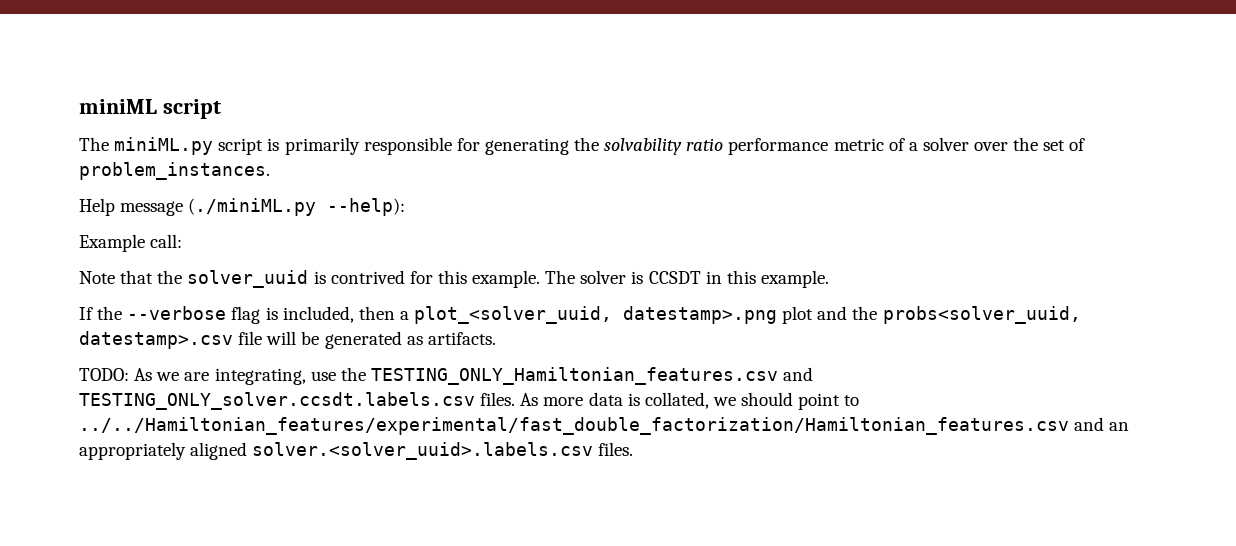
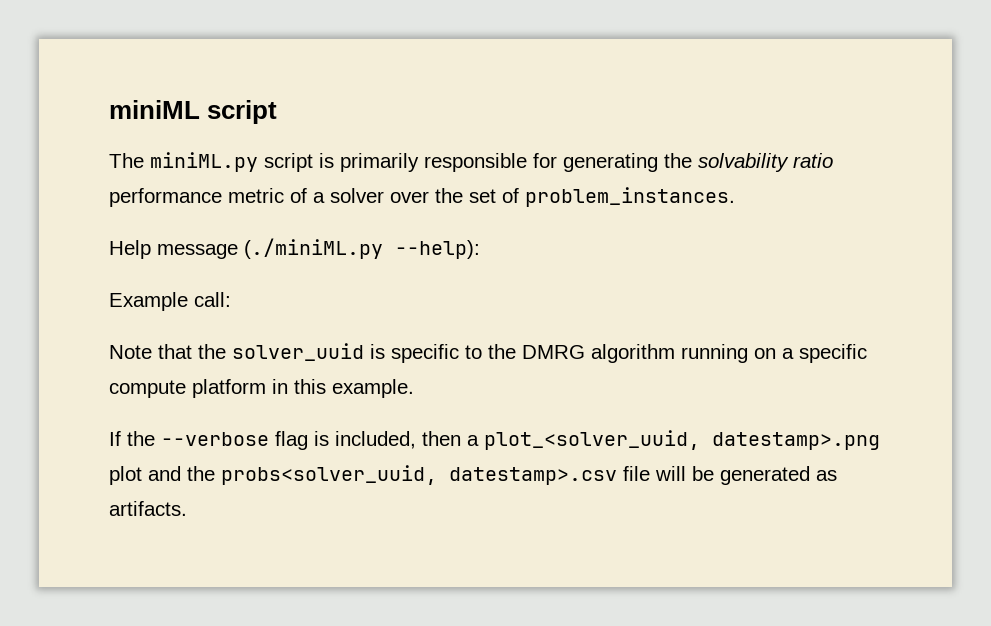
[330,270,701,288] contrived for this example. The solver is CCSDT -> [391,344,867,363] [109,379,266,398] specific to the DMRG algorithm running on a specific compute platform
[79,367,814,385] [79,392,860,410] [79,417,1130,435] [79,442,634,460] // TODO: As we are integrating, use the TESTING_ONLY_Hamiltonian_features.csv and TESTING_ONLY_solver.ccsdt.labels.csv files. As more data is collated, we should point to ../../Hamiltonian_features/experimental/fast_double_factorization/Hamiltonian_features.csv and an appropriately aligned solver.<solver_uuid>.labels.csv files. -> (187, 508) none

